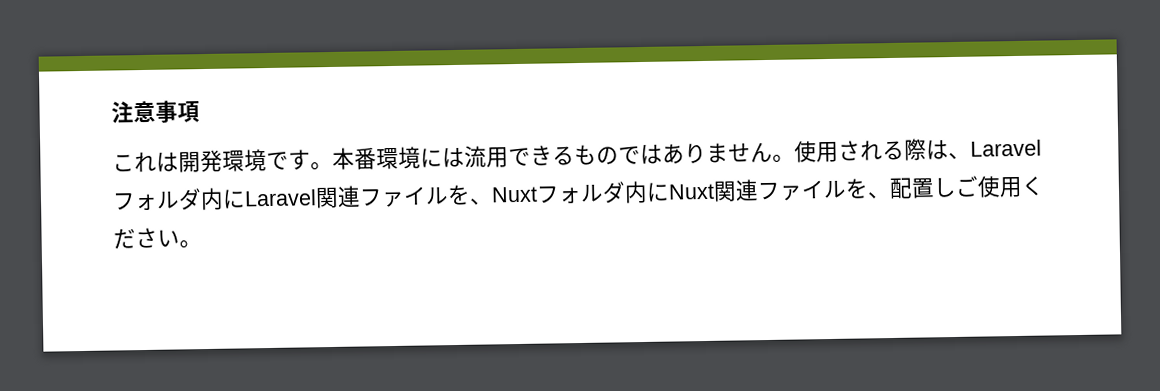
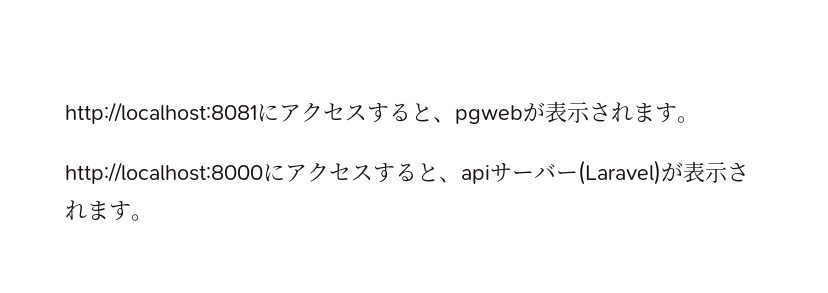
[111,100,200,124] [112,138,1042,173] [112,175,1045,211] [113,227,180,249] 注意事項 // これは開発環境です。本番環境には流用できるものではありません。使用される際は、Laravelフォルダ内にLaravel関連ファイルを、Nuxtフォルダ内にNuxt関連ファイルを、配置しご使用ください -> [65,101,699,124] [65,160,749,185] [65,200,131,221] http://localhost:8081にアクセスすると、pgwebが表示されます。 // http://localhost:8000にアクセスすると、apiサーバー(Laravel)が表示されます

